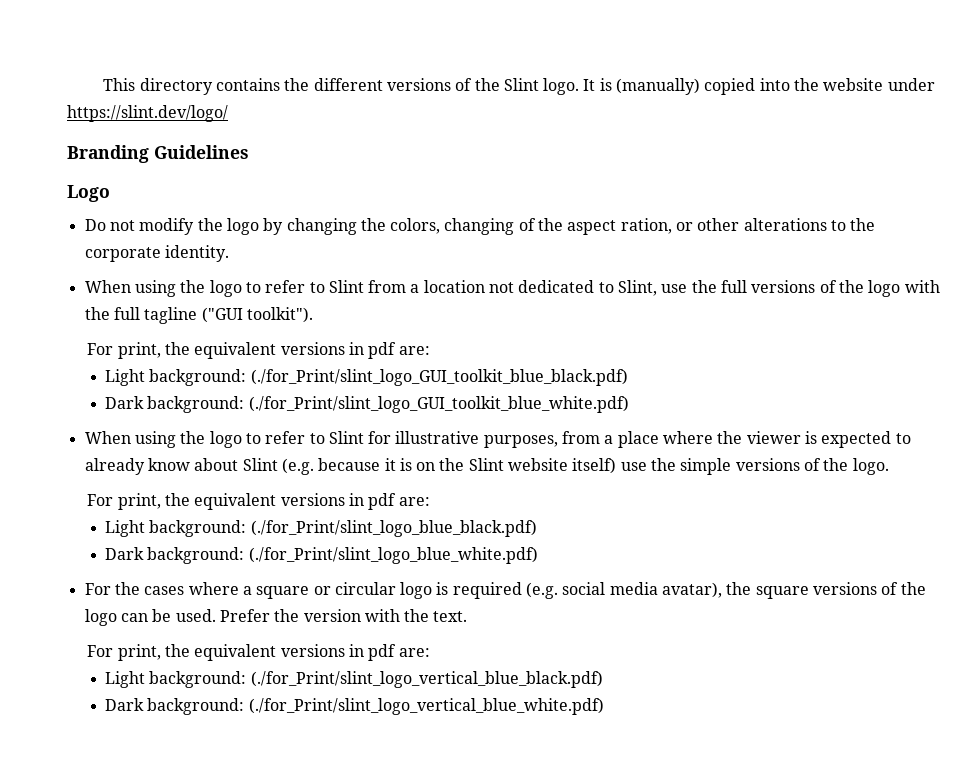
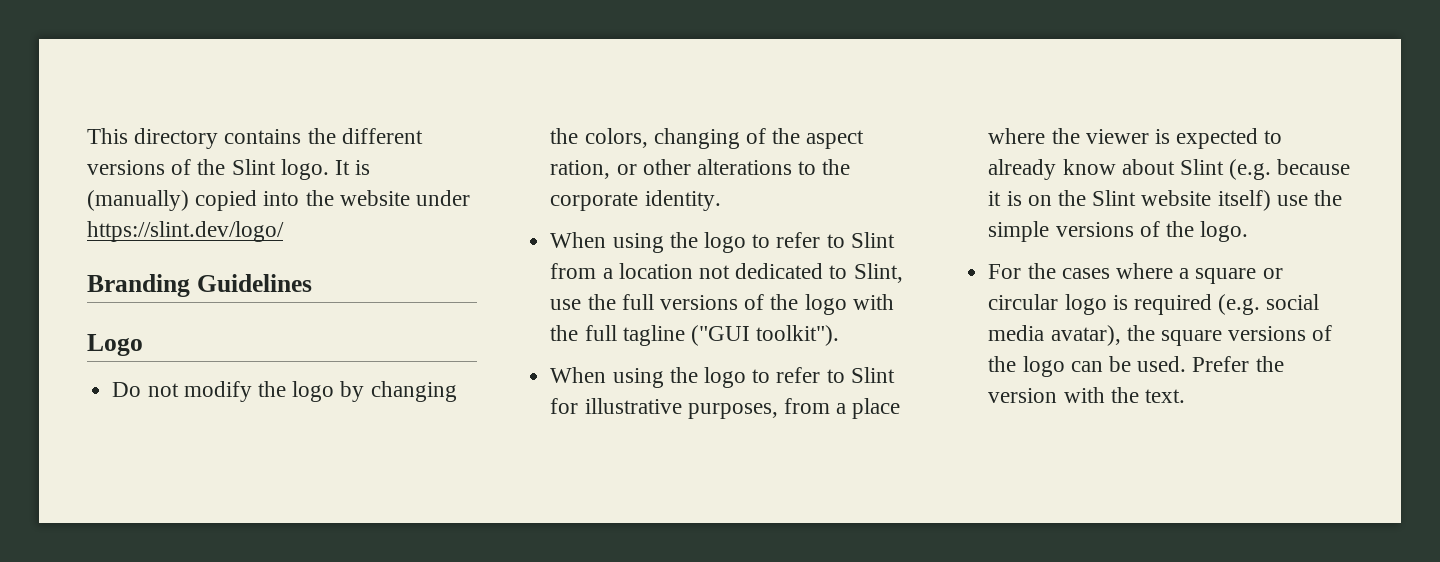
[87,342,430,359] [104,369,628,386] [104,396,629,413] // For print, the equivalent versions in pdf are: // Light background: (./for_Print/slint_logo_GUI_toolkit_blue_black.pdf) // Dark background: (./for_Print/slint_logo_GUI_toolkit_blue_white.pdf) -> (840, 335) none
[87,493,430,510] [104,520,537,537] [104,547,538,564] // For print, the equivalent versions in pdf are: // Light background: (./for_Print/slint_logo_blue_black.pdf) // Dark background: (./for_Print/slint_logo_blue_white.pdf) -> (1249, 231) none
[87,644,430,661] [104,671,603,688] [104,698,604,715] // For print, the equivalent versions in pdf are: // Light background: (./for_Print/slint_logo_vertical_blue_black.pdf) // Dark background: (./for_Print/slint_logo_vertical_blue_white.pdf) -> (1185, 396) none

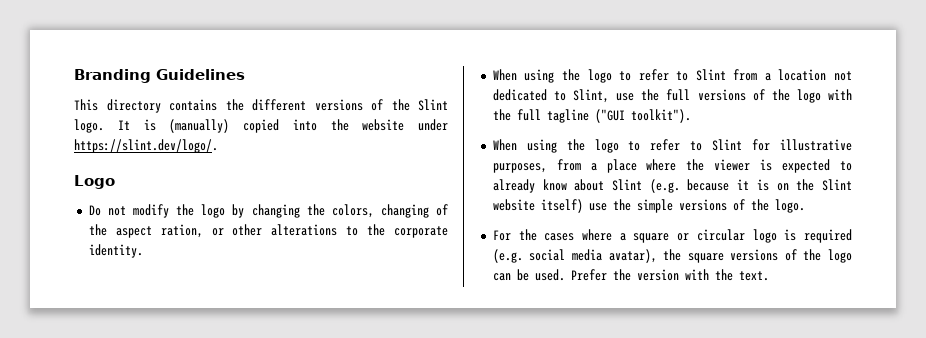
(87, 136) none -> [74,69,245,83] Branding Guidelines //
[87,221,284,242] [87,274,312,297] https://slint.dev/logo/ // Branding Guidelines -> [74,139,218,153] https://slint.dev/logo/.

